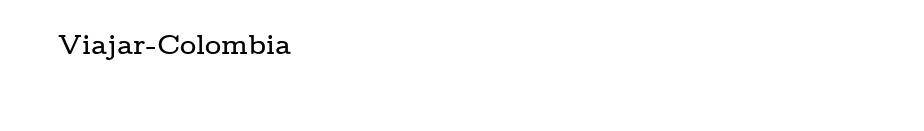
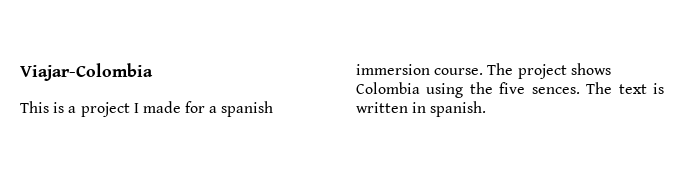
(291, 47) none -> [20,101,274,117] [356,63,611,79] [356,82,664,98] [356,101,487,117] // This is a project I made for a spanish immersion course. The project shows Colombia using the five sences. The text is written in spanish.

